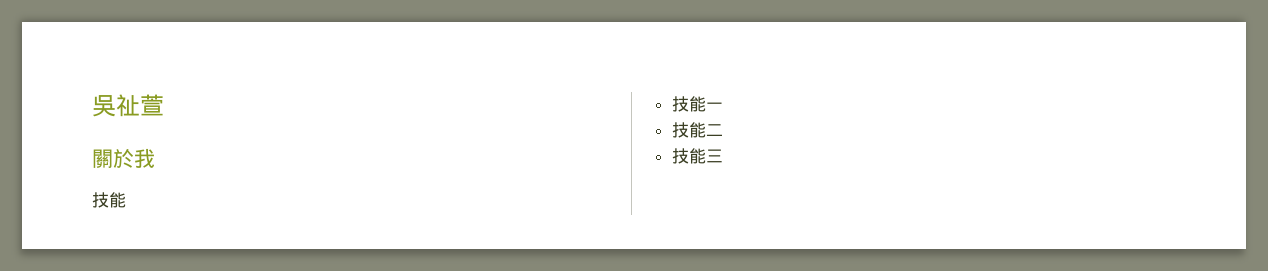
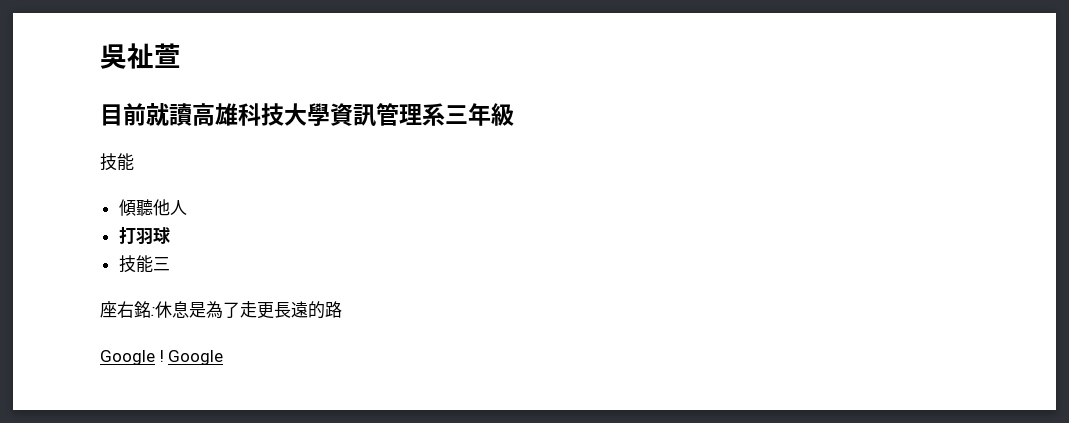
[92,148,155,168] [92,192,126,208] [671,96,723,112] [671,122,723,138] [671,148,723,164] 關於我 // 技能 // 技能一 // 技能二 // 技能三 -> [100,103,514,127] [100,153,134,171] [118,199,187,216] [118,226,170,244] [118,255,170,273] [100,301,342,319] [100,350,224,365] 目前就讀高雄科技大學資訊管理系三年級 // 技能 // 傾聽他人 // 打羽球 // 技能三 // 座右銘:休息是為了走更長遠的路 // Google ! Google

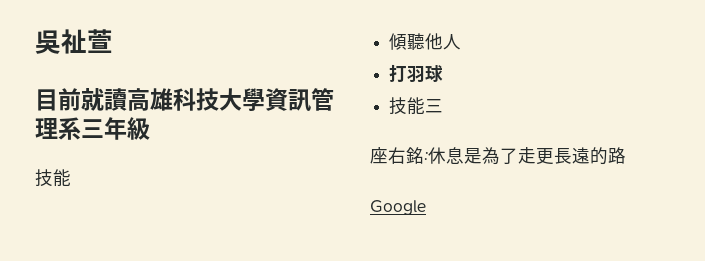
[159,350,224,365] ! Google -> (426, 207) none

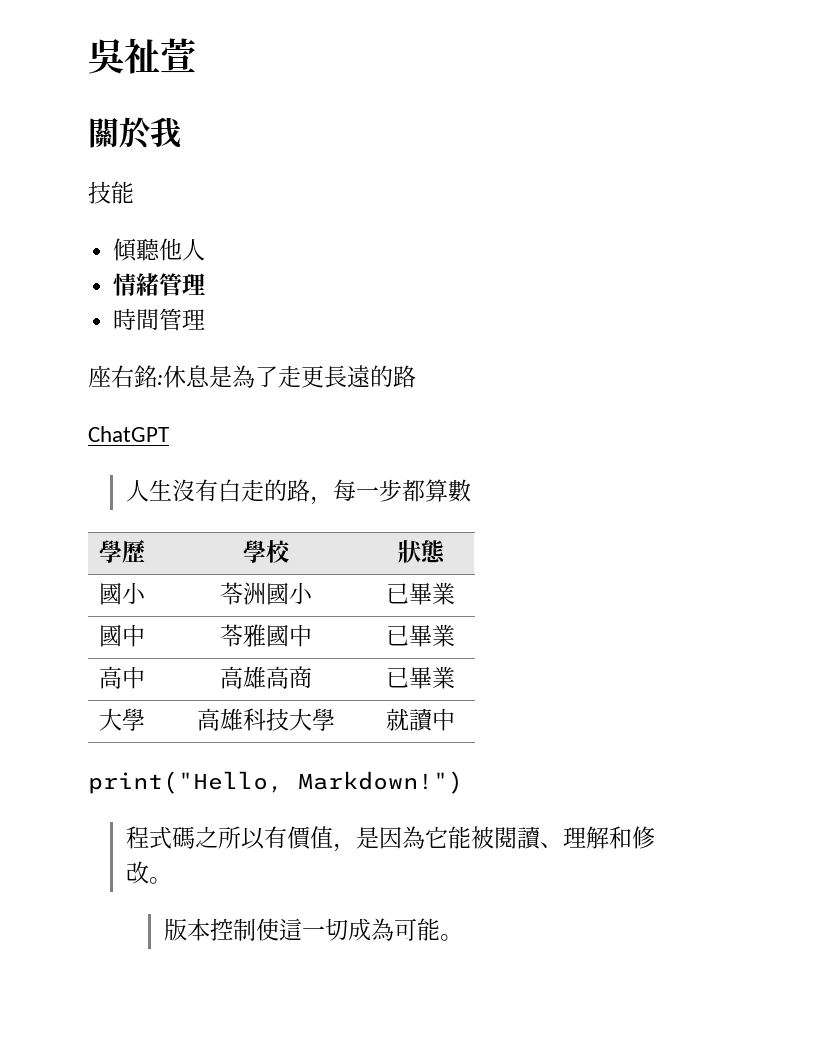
[35,88,334,112] [35,117,150,140] 目前就讀高雄科技大學資訊管理系三年級 -> [88,117,181,149] 關於我
[389,64,444,82] [389,97,444,115] 打羽球 // 技能三 -> [113,273,206,296] [113,308,206,331] 情緒管理 // 時間管理
[370,200,426,215] Google -> [88,426,169,442] [125,479,471,505] [98,540,146,563] [242,540,290,563] [397,540,446,563] [99,582,147,605] [220,582,313,605] [386,582,455,605] [99,624,146,647] [220,624,312,647] [386,624,455,647] [99,666,146,689] [220,666,312,689] [386,666,455,689] [99,708,146,731] [197,708,335,731] [386,708,455,732] [88,771,463,794] [125,826,655,852] [125,861,172,884] [163,918,463,941] ChatGPT // 人生沒有白走的路，每一步都算數 // 學歷 | 學校 | 狀態 // 國小 | 苓洲國小 | 已畢業 // 國中 | 苓雅國中 | 已畢業 // 高中 | 高雄高商 | 已畢業 // 大學 | 高雄科技大學 | 就讀中 // print("Hello, Markdown!") // 程式碼之所以有價值，是因為它能被閱讀、理解和修改。 // 版本控制使這一切成為可能。

